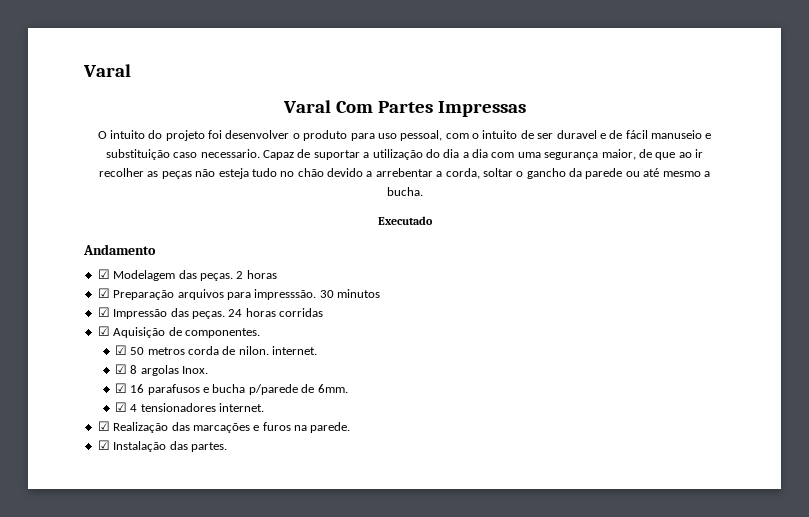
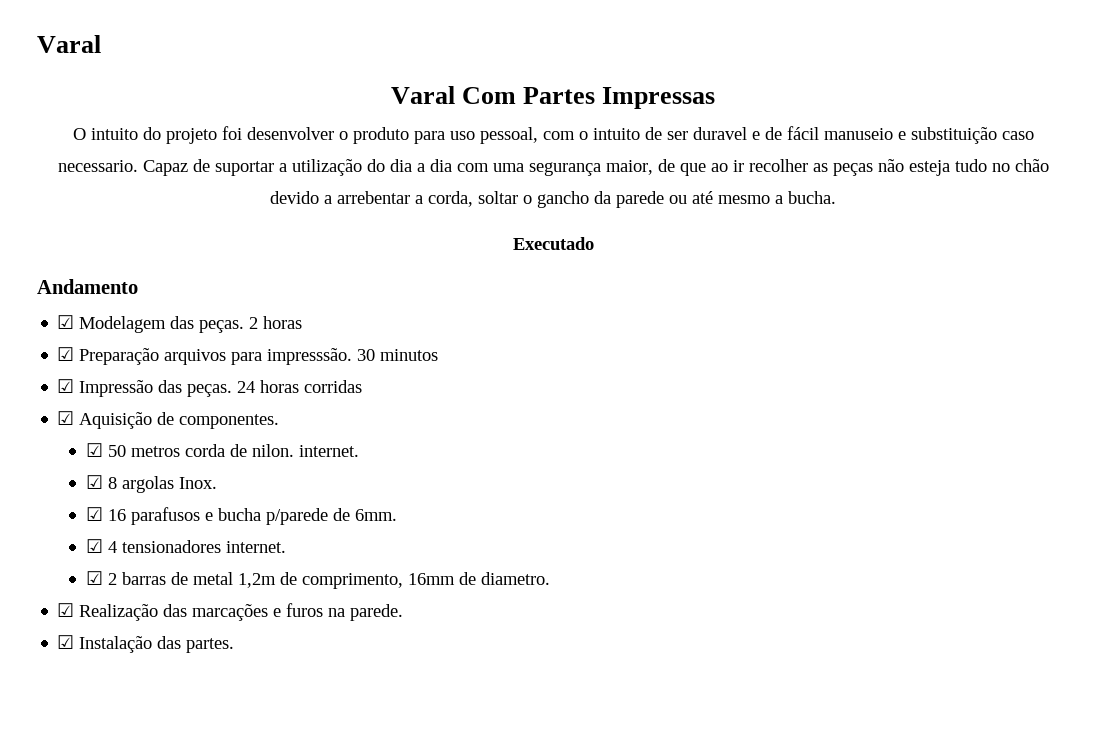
(265, 407) none -> [85,571,550,589] // ☑ 2 barras de metal 1,2m de comprimento, 16mm de diametro.

